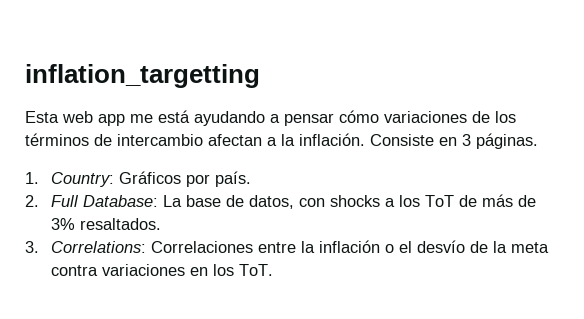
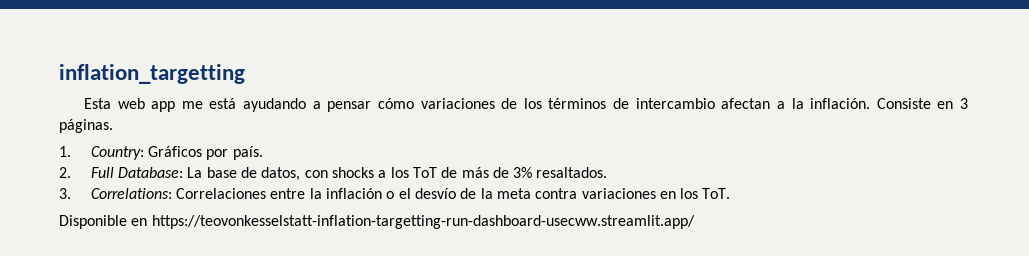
(273, 270) none -> [59,215,695,229] // Disponible en https://teovonkesselstatt-inflation-targetting-run-dashboard-usecww.streamlit.app/

